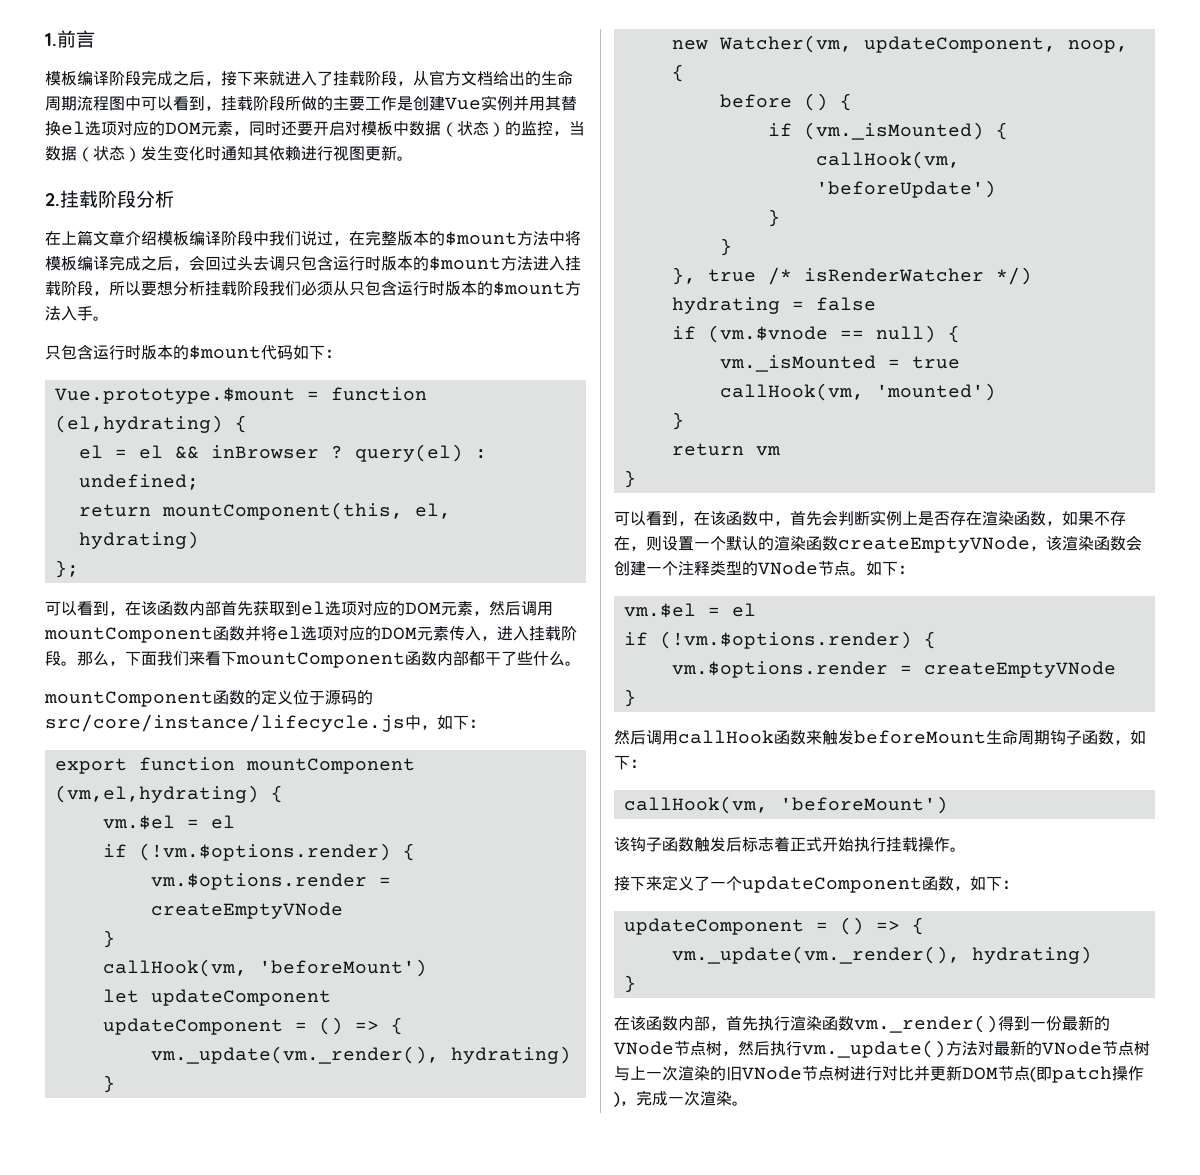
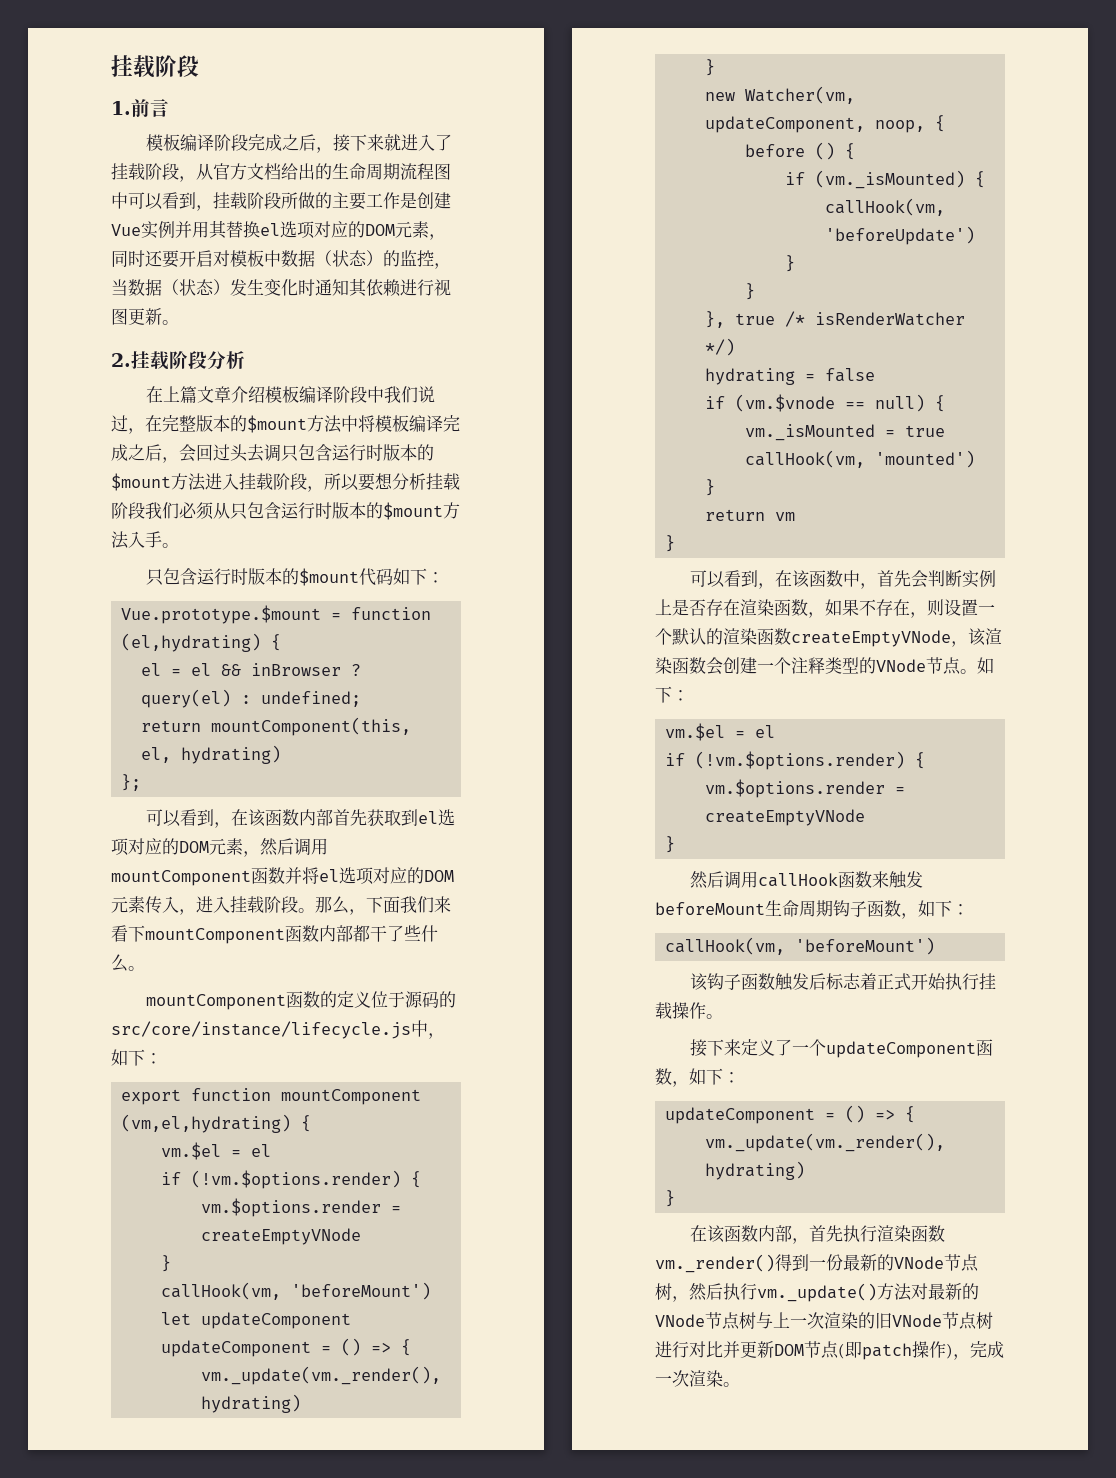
(45, 39) none -> [111,55,199,78] 挂载阶段 //

